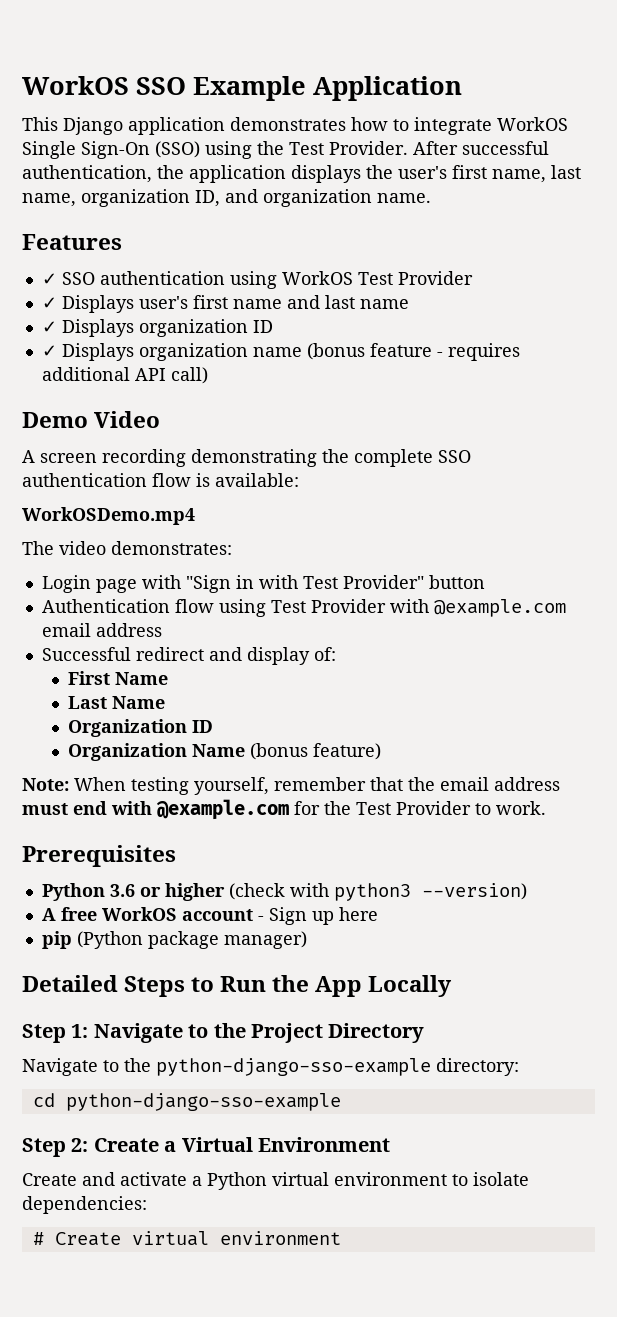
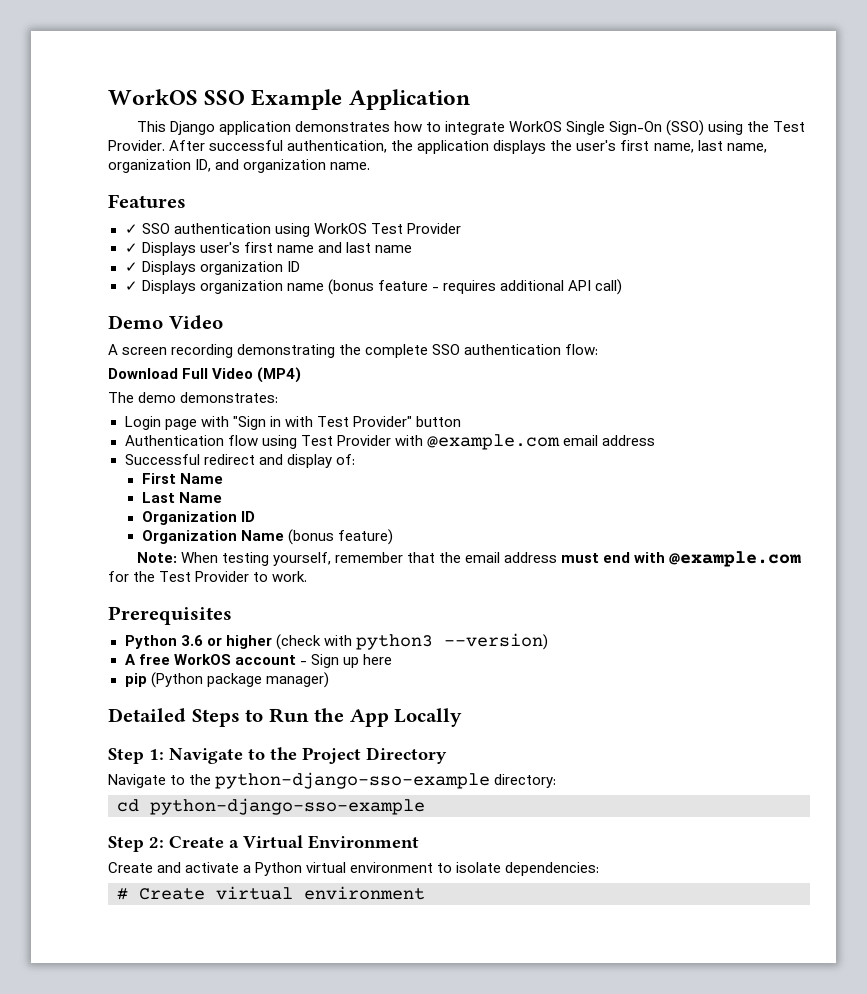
[152,473,299,487] [22,507,195,525] flow is available: // WorkOSDemo.mp4 -> [565,344,599,355] [108,367,302,383] flow: // Download Full Video (MP4)
[59,541,106,555] video -> [138,392,177,403] demo

